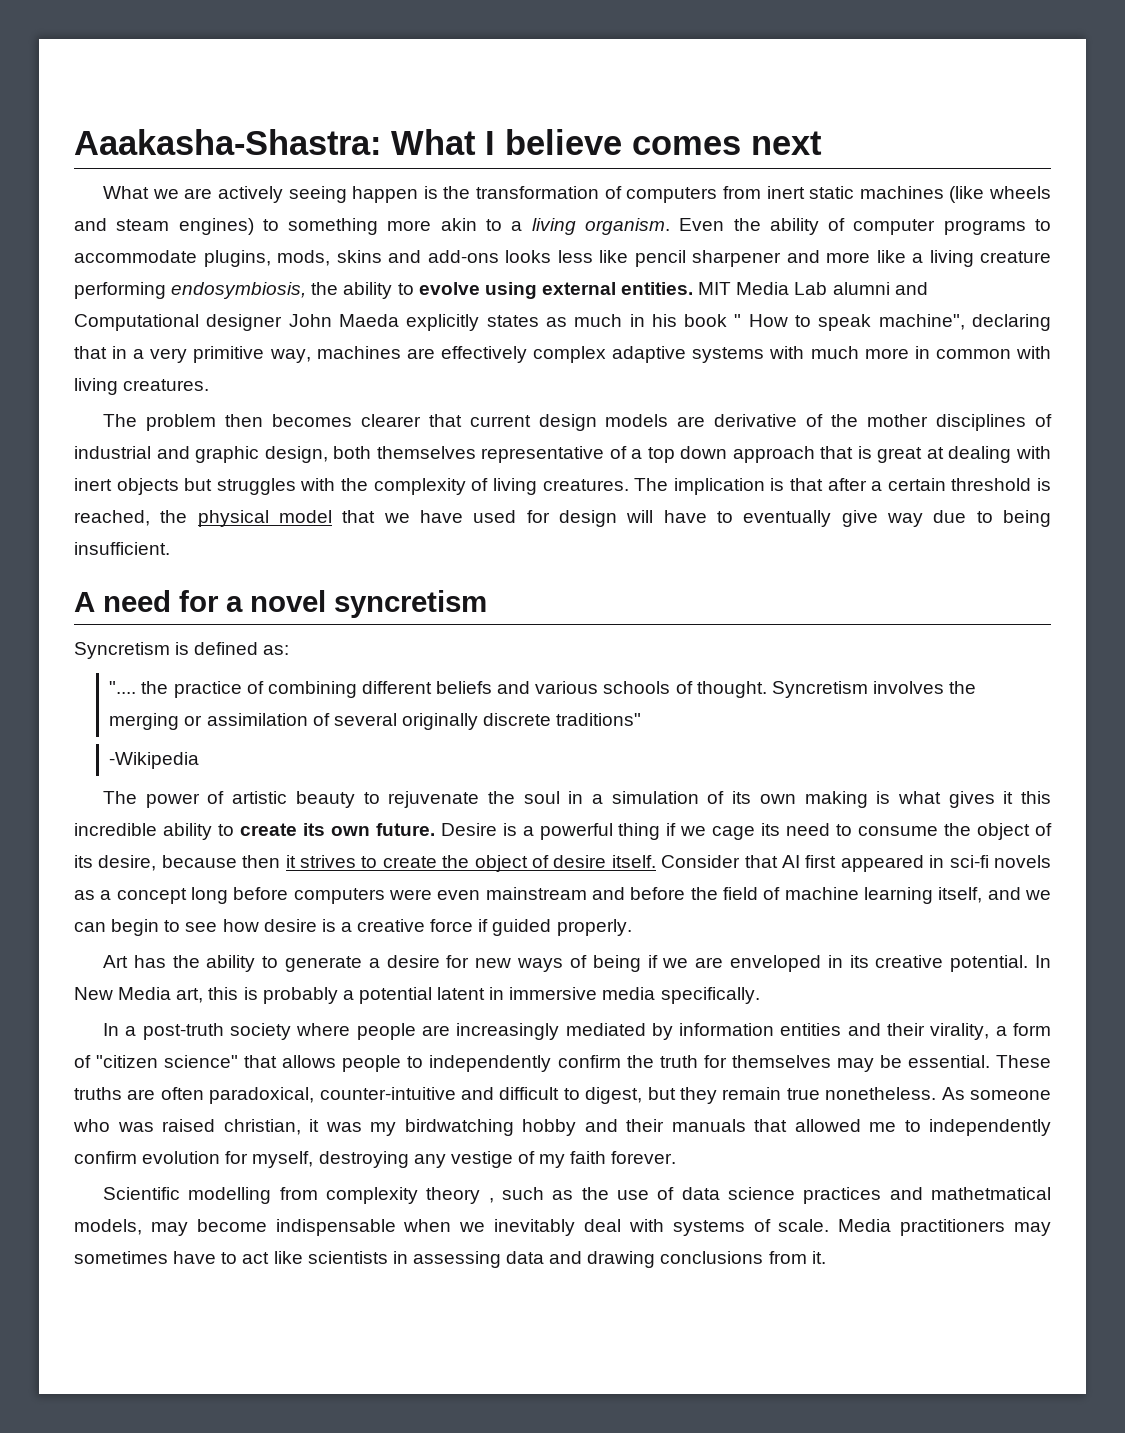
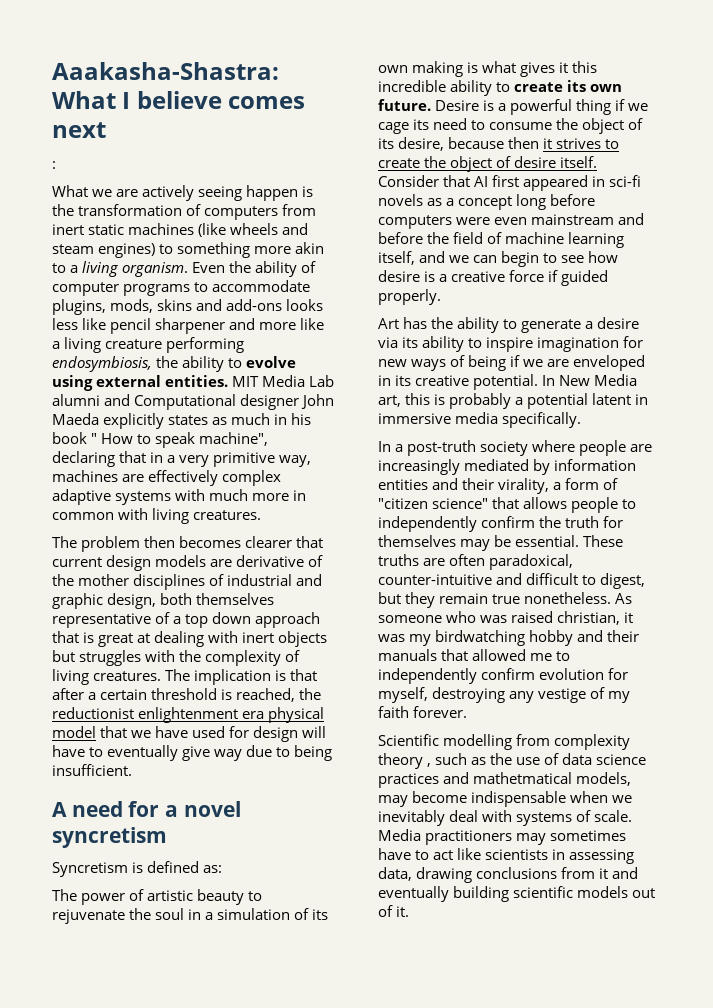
(822, 143) none -> [52,161,56,169] // :
(188, 516) none -> [52,707,265,723] reductionist enlightenment era
[109,681,977,698] [109,713,642,730] [109,752,200,769] // ".... the practice of combining different beliefs and various schools of thought. Syncretism involves the merging or assimilation of several originally discrete traditions" // -Wikipedia -> (223, 869) none
(440, 961) none -> [378,336,620,352] via its ability to inspire imagination
[506,1251,583,1264] data and -> [378,867,412,881] data,
(807, 1257) none -> [599,867,639,879] [378,886,656,902] [378,905,393,917] it and eventually building scientific models out of

